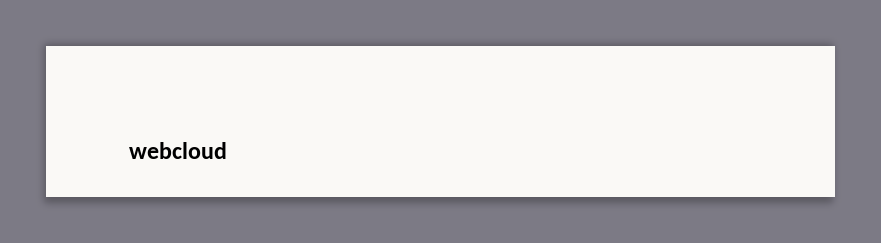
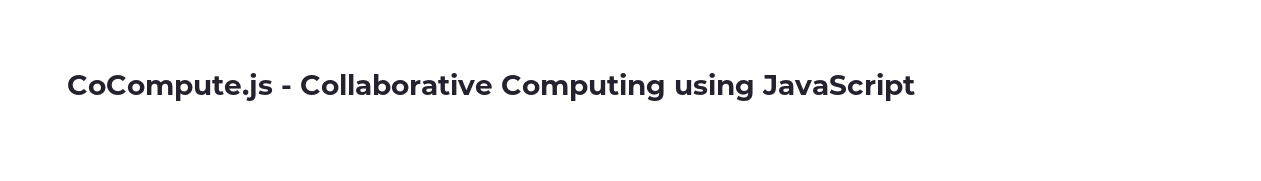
[129,142,227,159] webcloud -> [67,73,915,101] CoCompute.js - Collaborative Computing using JavaScript

